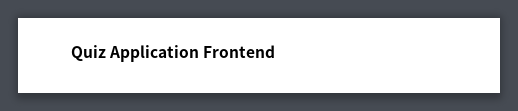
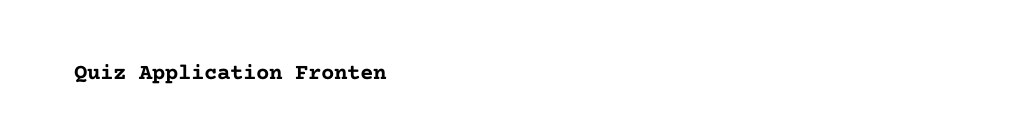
[203,45,276,58] Frontend -> [295,65,387,80] Fronten

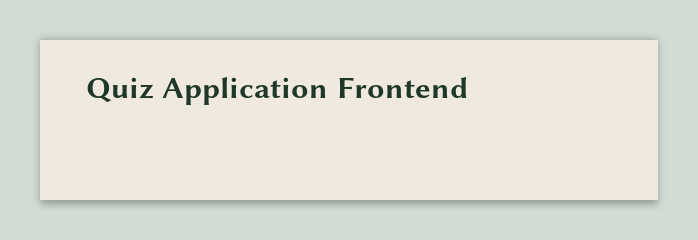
[295,65,387,80] Fronten -> [336,77,468,98] Frontend

